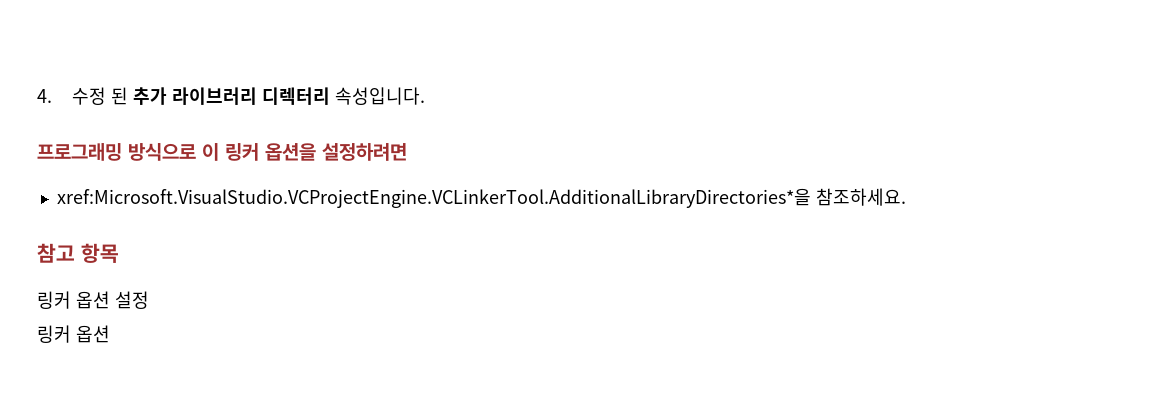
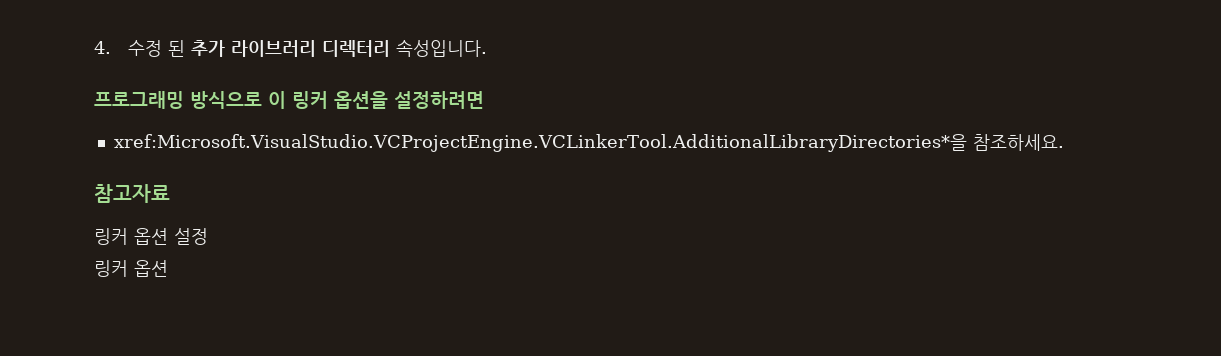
[37,243,119,263] 참고 항목 -> [94,184,170,203] 참고자료

